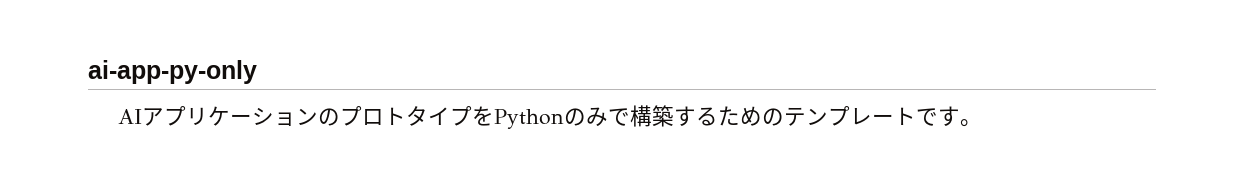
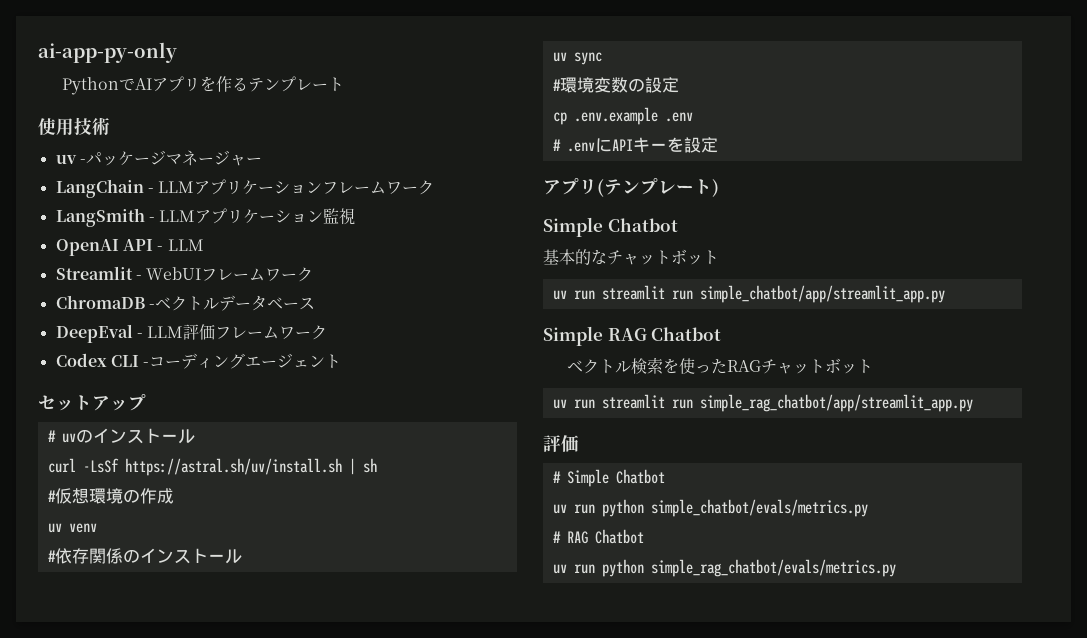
(257, 72) none -> [62,77,136,95] Pythonで
[208,105,983,129] ケーションのプロトタイプをPythonのみで構築するためのテンプレートです。 -> [200,76,345,92] [38,117,110,136] [55,150,262,166] [55,179,435,198] [55,208,356,227] [55,239,204,256] [55,266,314,282] [55,295,315,311] [55,324,328,343] [55,353,342,369] [38,394,146,411] [47,428,195,444] [47,458,377,476] [47,488,174,504] [47,523,97,533] [47,548,242,564] [552,52,602,65] [552,77,679,93] [552,107,693,125] [552,137,718,153] [543,178,719,197] [543,217,678,237] [543,249,719,265] [552,285,945,303] [543,326,722,346] [567,357,874,374] [552,394,973,412] [543,435,579,452] [552,469,665,487] [552,499,868,517] [552,529,644,544] [552,559,896,577] を作るテンプレート // 使用技術 // uv -パッケージマネージャー // LangChain - LLMアプリケーションフレームワーク // LangSmith - LLMアプリケーション監視 // OpenAI API - LLM // Streamlit - WebUIフレームワーク // ChromaDB -ベクトルデータベース // DeepEval - LLM評価フレームワーク // Codex CLI -コーディングエージェント // セットアップ // # uvのインストール // curl -LsSf https://astral.sh/uv/install.sh | sh // #仮想環境の作成 // uv venv // #依存関係のインストール // uv sync // #環境変数の設定 // cp .env.example .env // # .envにAPIキーを設定 // アプリ(テンプレート) // Simple Chatbot // 基本的なチャットボット // uv run streamlit run simple_chatbot/app/streamlit_app.py // Simple RAG Chatbot // ベクトル検索を使ったRAGチャットボット // uv run streamlit run simple_rag_chatbot/app/streamlit_app.py // 評価 // # Simple Chatbot // uv run python simple_chatbot/evals/metrics.py // # RAG Chatbot // uv run python simple_rag_chatbot/evals/metrics.py

